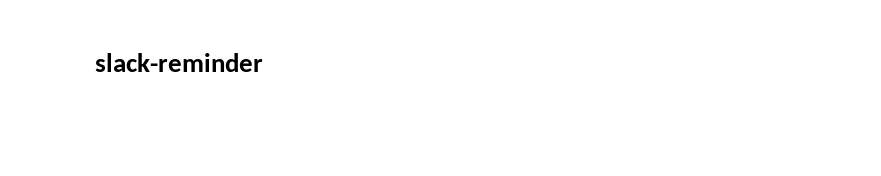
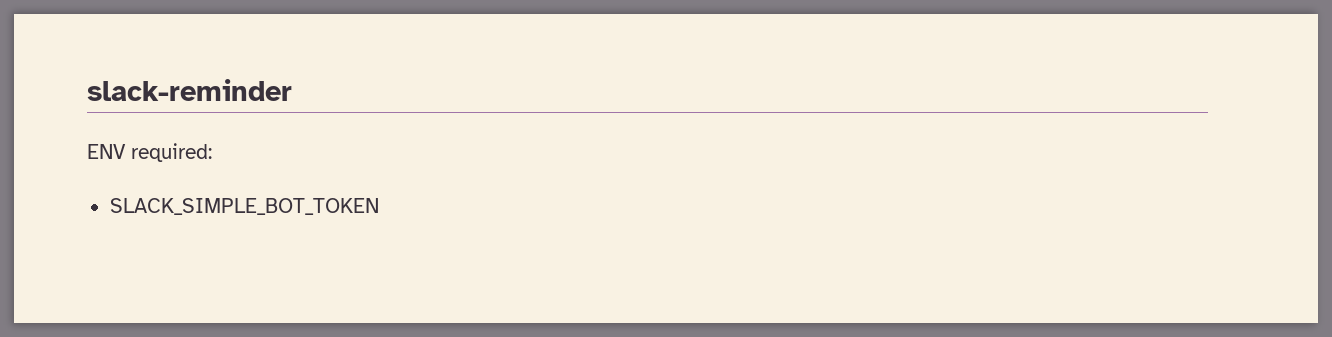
(263, 62) none -> [87,143,212,162] [109,198,379,215] // ENV required: // SLACK_SIMPLE_BOT_TOKEN

